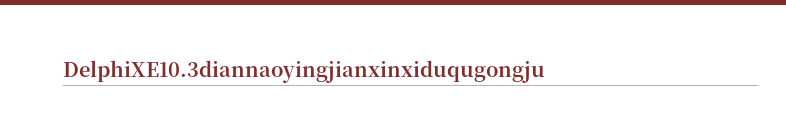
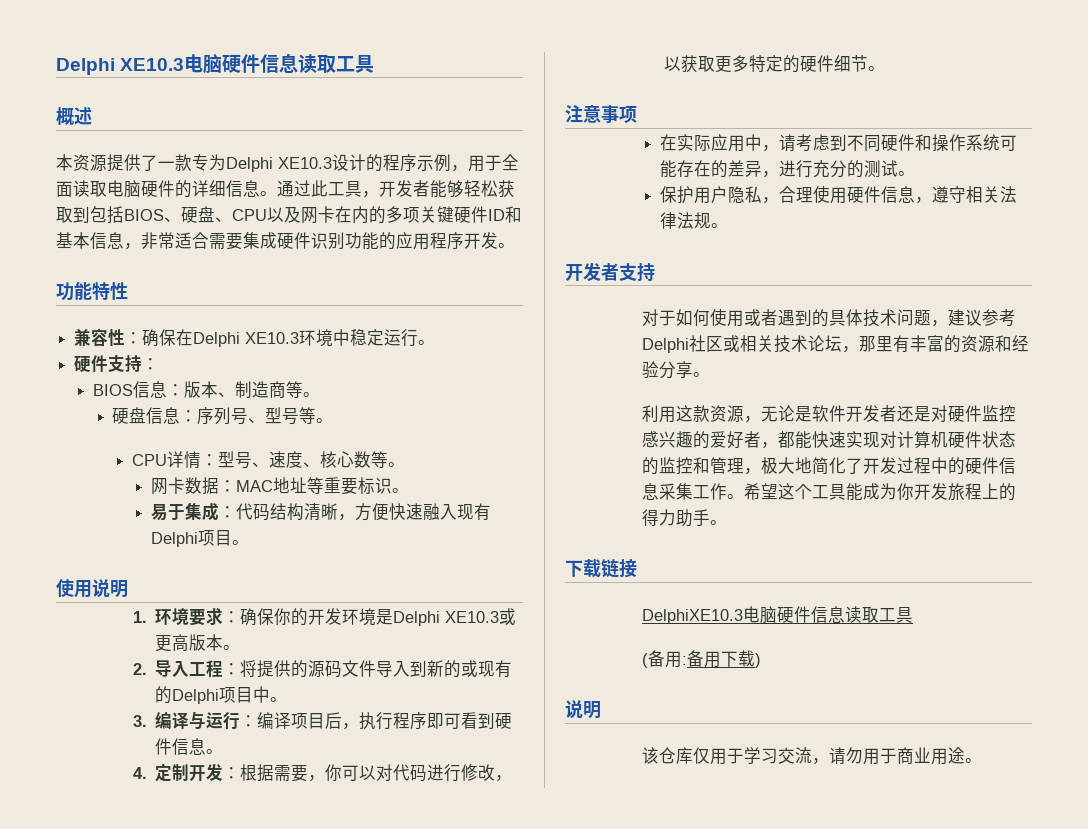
[63,60,545,83] DelphiXE10.3diannaoyingjianxinxiduqugongju -> [56,53,375,75] [56,107,92,125] [56,154,519,172] [56,180,515,198] [56,206,522,224] [56,232,515,250] [56,282,128,301] [74,328,436,347] [74,354,160,373] [93,381,321,398] [112,407,334,425] [131,451,405,469] [150,477,409,495] [150,502,491,521] [150,530,249,547] [56,579,128,598] [132,607,516,626] [154,634,240,652] [132,660,512,678] [154,686,287,704] [132,711,512,730] [154,738,223,755] [132,763,512,782] [663,55,885,73] [565,105,637,123] [659,134,1017,152] [659,160,915,178] [659,186,1017,204] [659,212,728,229] [565,262,655,281] [641,309,1016,327] [641,335,1029,353] [641,361,710,379] [641,405,1016,423] [641,431,1016,449] [641,457,1016,475] [641,483,1016,501] [641,509,727,527] [565,559,637,578] [641,606,913,624] [641,650,761,668] [565,700,601,719] [641,747,982,765] Delphi XE10.3电脑硬件信息读取工具 // 概述 // 本资源提供了一款专为Delphi XE10.3设计的程序示例，用于全面读取电脑硬件的详细信息。通过此工具，开发者能够轻松获取到包括BIOS、硬盘、CPU以及网卡在内的多项关键硬件ID和基本信息，非常适合需要集成硬件识别功能的应用程序开发。 // 功能特性 // 兼容性：确保在Delphi XE10.3环境中稳定运行。 // 硬件支持： // BIOS信息：版本、制造商等。 // 硬盘信息：序列号、型号等。 // CPU详情：型号、速度、核心数等。 // 网卡数据：MAC地址等重要标识。 // 易于集成：代码结构清晰，方便快速融入现有Delphi项目。 // 使用说明 // 1.环境要求：确保你的开发环境是Delphi XE10.3或更高版本。 // 2.导入工程：将提供的源码文件导入到新的或现有的Delphi项目中。 // 3.编译与运行：编译项目后，执行程序即可看到硬件信息。 // 4.定制开发：根据需要，你可以对代码进行修改，以获取更多特定的硬件细节。 // 注意事项 // 在实际应用中，请考虑到不同硬件和操作系统可能存在的差异，进行充分的测试。 // 保护用户隐私，合理使用硬件信息，遵守相关法律法规。 // 开发者支持 // 对于如何使用或者遇到的具体技术问题，建议参考Delphi社区或相关技术论坛，那里有丰富的资源和经验分享。 // 利用这款资源，无论是软件开发者还是对硬件监控感兴趣的爱好者，都能快速实现对计算机硬件状态的监控和管理，极大地简化了开发过程中的硬件信息采集工作。希望这个工具能成为你开发旅程上的得力助手。 // 下载链接 // DelphiXE10.3电脑硬件信息读取工具 // (备用:备用下载) // 说明 // 该仓库仅用于学习交流，请勿用于商业用途。

